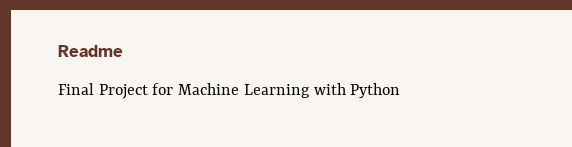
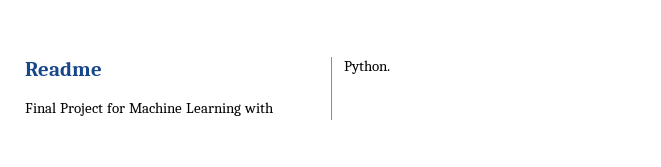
[350,83,401,98] Python -> [344,60,390,74] Python.

